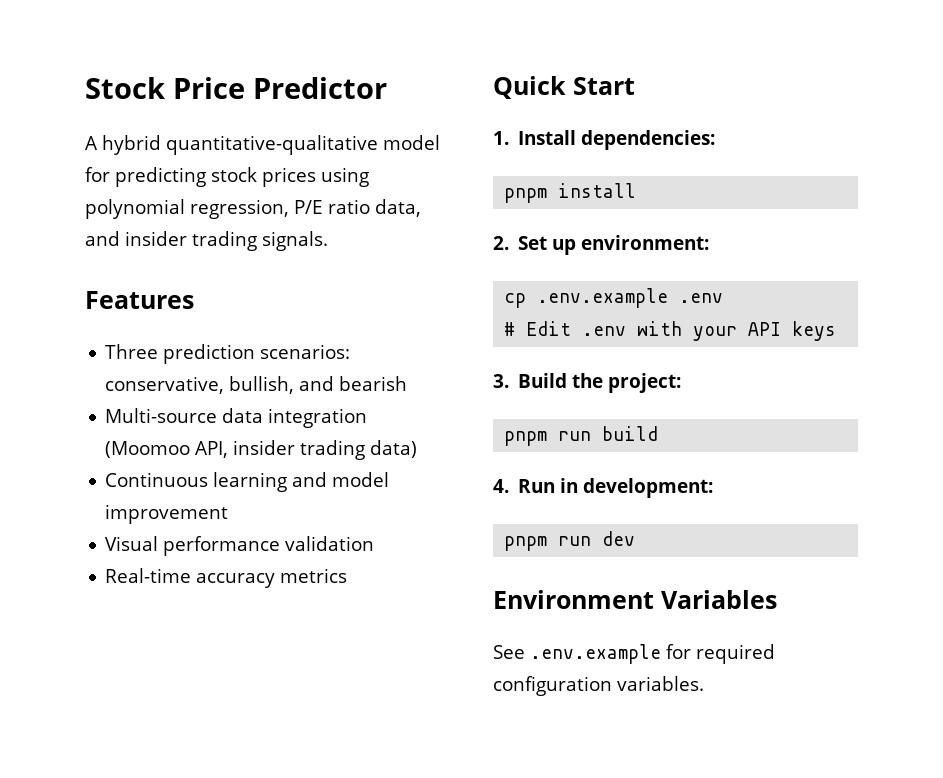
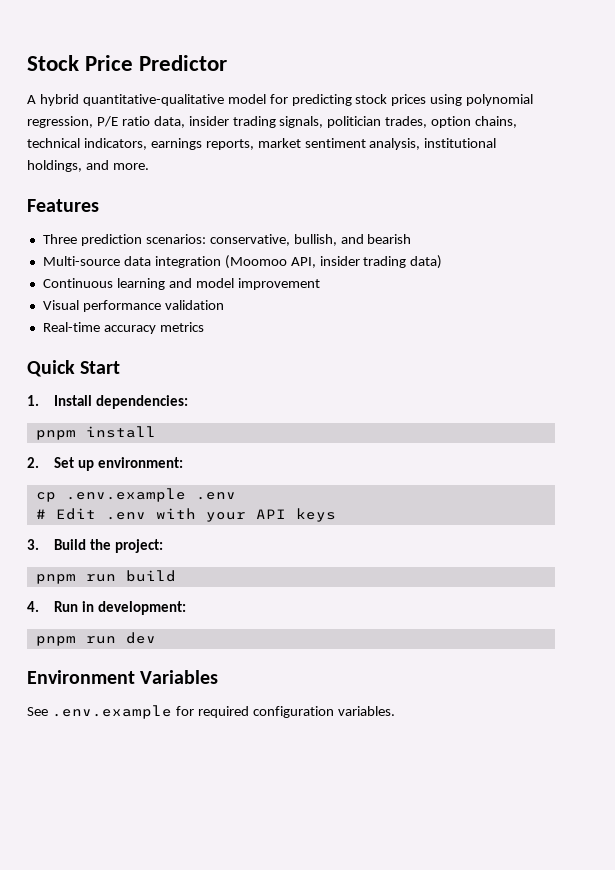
[85,231,328,251] and insider trading signals. -> [188,116,518,128] [27,138,497,150] [27,160,149,172] insider trading signals, politician trades, option chains, technical indicators, earnings reports, market sentiment analysis, institutional holdings, and more.

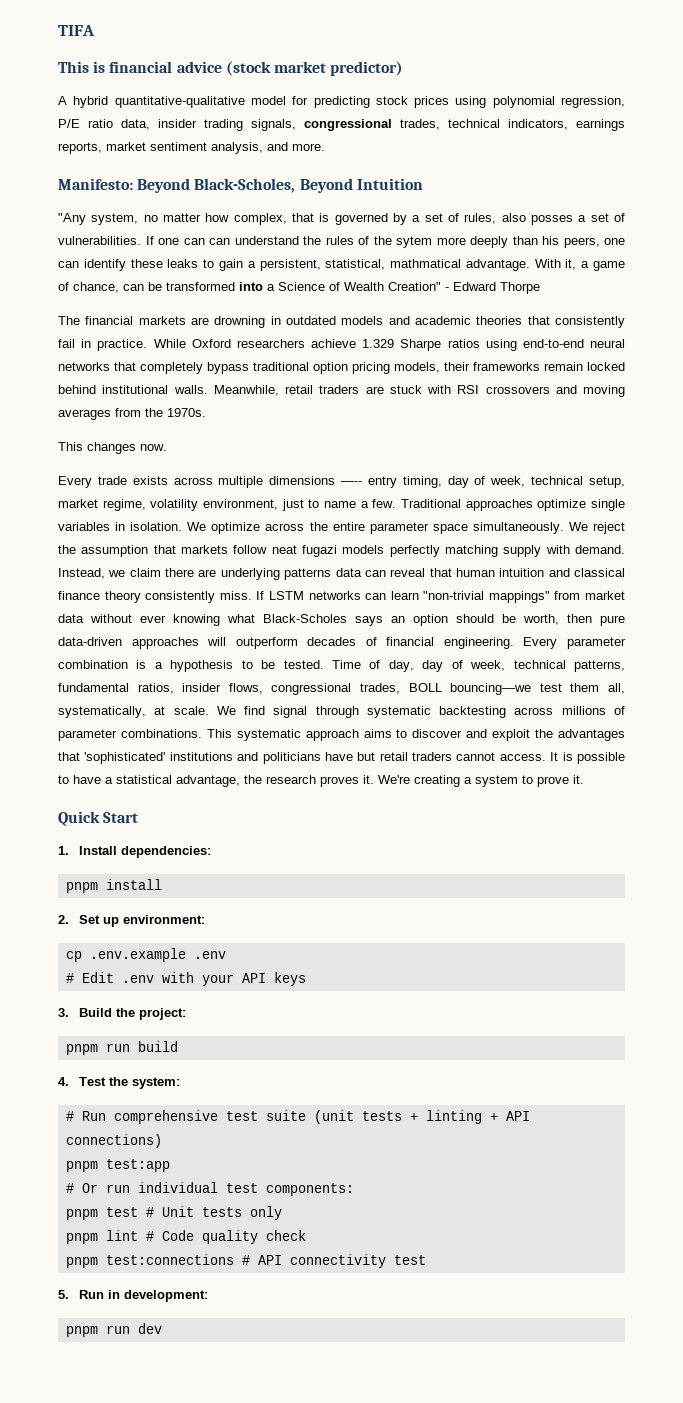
[27,55,228,71] Stock Price Predictor -> [58,25,95,36] [58,61,404,76] TIFA // This is financial advice (stock market predictor)
[327,116,518,128] politician trades, option chains, -> [304,119,440,131] congressional trades,
[424,138,497,148] [27,160,82,172] institutional holdings, -> (263, 148) none
[27,199,99,212] [42,234,412,246] [42,255,443,269] [42,278,320,290] [42,300,224,312] [42,322,204,334] Features // Three prediction scenarios: conservative, bullish, and bearish // Multi-source data integration (Moomoo API, insider trading data) // Continuous learning and model improvement // Visual performance validation // Real-time accuracy metrics -> [58,178,423,193] [58,213,625,225] [58,236,625,248] [58,259,625,271] [58,282,540,294] [58,316,625,328] [58,339,626,351] [58,362,625,374] [58,385,625,397] [58,408,206,420] [58,442,167,454] [58,476,625,488] [58,499,625,511] [58,522,625,534] [58,545,625,557] [58,568,625,580] [58,591,625,603] [58,614,625,626] [58,637,626,649] [58,660,626,672] [58,683,626,695] [58,706,625,718] [58,729,626,741] [58,752,625,764] [58,775,584,787] Manifesto: Beyond Black-Scholes, Beyond Intuition // "Any system, no matter how complex, that is governed by a set of rules, also posses a set of vulnerabilities. If one can can understand the rules of the sytem more deeply than his peers, one can identify these leaks to gain a persistent, statistical, mathmatical advantage. With it, a game of chance, can be transformed into a Science of Wealth Creation" - Edward Thorpe // The financial markets are drowning in outdated models and academic theories that consistently fail in practice. While Oxford researchers achieve 1.329 Sharpe ratios using end-to-end neural networks that completely bypass traditional option pricing models, their frameworks remain locked behind institutional walls. Meanwhile, retail traders are stuck with RSI crossovers and moving averages from the 1970s. // This changes now. // Every trade exists across multiple dimensions —-- entry timing, day of week, technical setup, market regime, volatility environment, just to name a few. Traditional approaches optimize single variables in isolation. We optimize across the entire parameter space simultaneously. We reject the assumption that markets follow neat fugazi models perfectly matching supply with demand. Instead, we claim there are underlying patterns data can reveal that human intuition and classical finance theory consistently miss. If LSTM networks can learn "non-trivial mappings" from market data without ever knowing what Black-Scholes says an option should be worth, then pure data-driven approaches will outperform decades of financial engineering. Every parameter combination is a hypothesis to be tested. Time of day, day of week, technical patterns, fundamental ratios, insider flows, congressional trades, BOLL bouncing—we test them all, systematically, at scale. We find signal through systematic backtesting across millions of parameter combinations. This systematic approach aims to discover and exploit the advantages that 'sophisticated' institutions and politicians have but retail traders cannot access. It is possible to have a statistical advantage, the research proves it. We're creating a system to prove it.
(39, 606) none -> [79,1077,181,1089] [65,1110,530,1124] [65,1134,162,1148] [65,1159,170,1172] [65,1182,354,1196] [65,1206,282,1220] [65,1230,306,1244] [65,1254,426,1268] [58,1290,69,1299] Test the system: // # Run comprehensive test suite (unit tests + linting + API connections) // pnpm test:app // # Or run individual test components: // pnpm test # Unit tests only // pnpm lint # Code quality check // pnpm test:connections # API connectivity test // 5.
[27,670,219,684] [27,705,395,719] // Environment Variables // See .env.example for required configuration variables. -> (162, 1328) none

